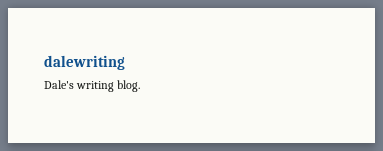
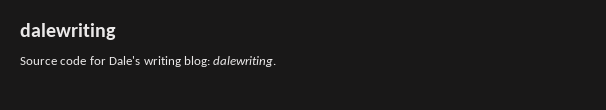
[44,80,141,92] Dale's writing blog. -> [20,56,277,67] Source code for Dale's writing blog: dalewriting.

